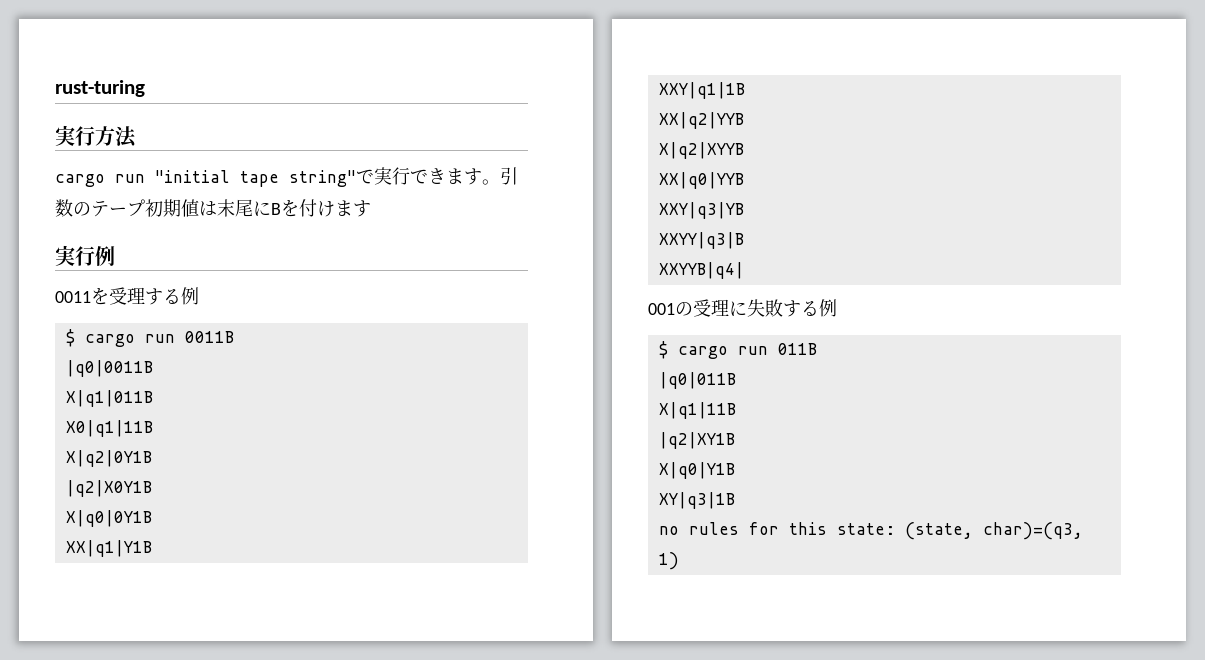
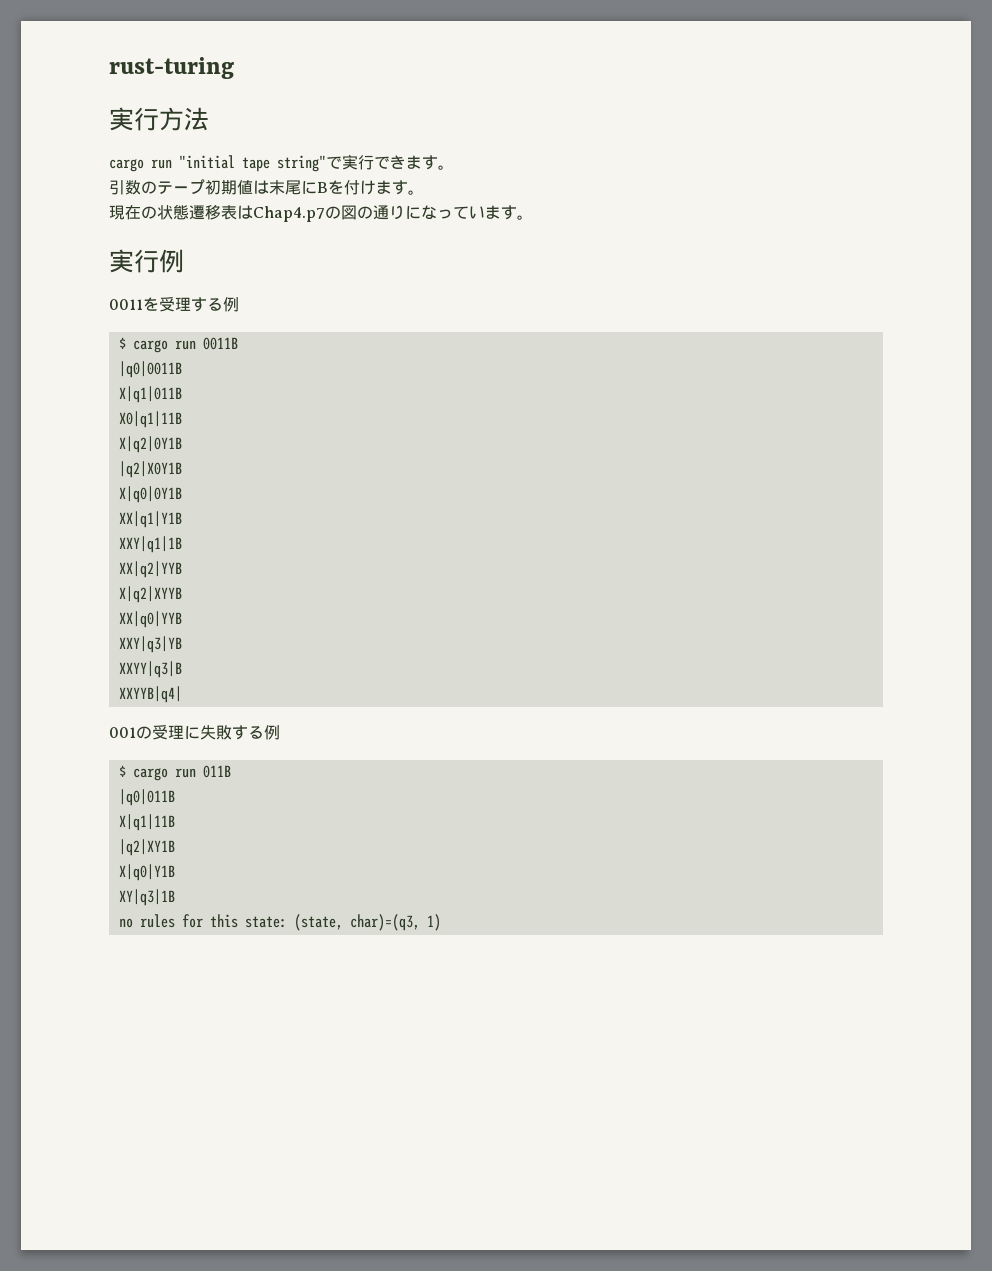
(500, 182) none -> (454, 167) //
(371, 208) none -> [408,190,424,195] [109,204,533,222] 。 // 現在の状態遷移表はChap4.p7の図の通りになっています。

